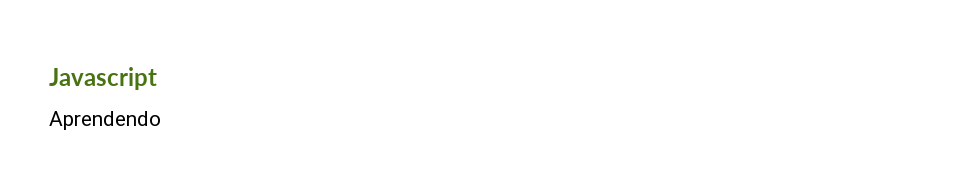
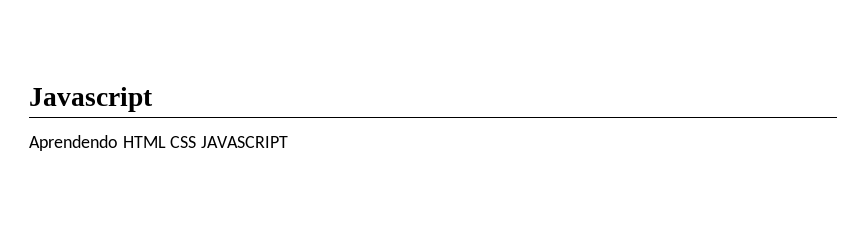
(161, 120) none -> [122,136,289,148] HTML CSS JAVASCRIPT

